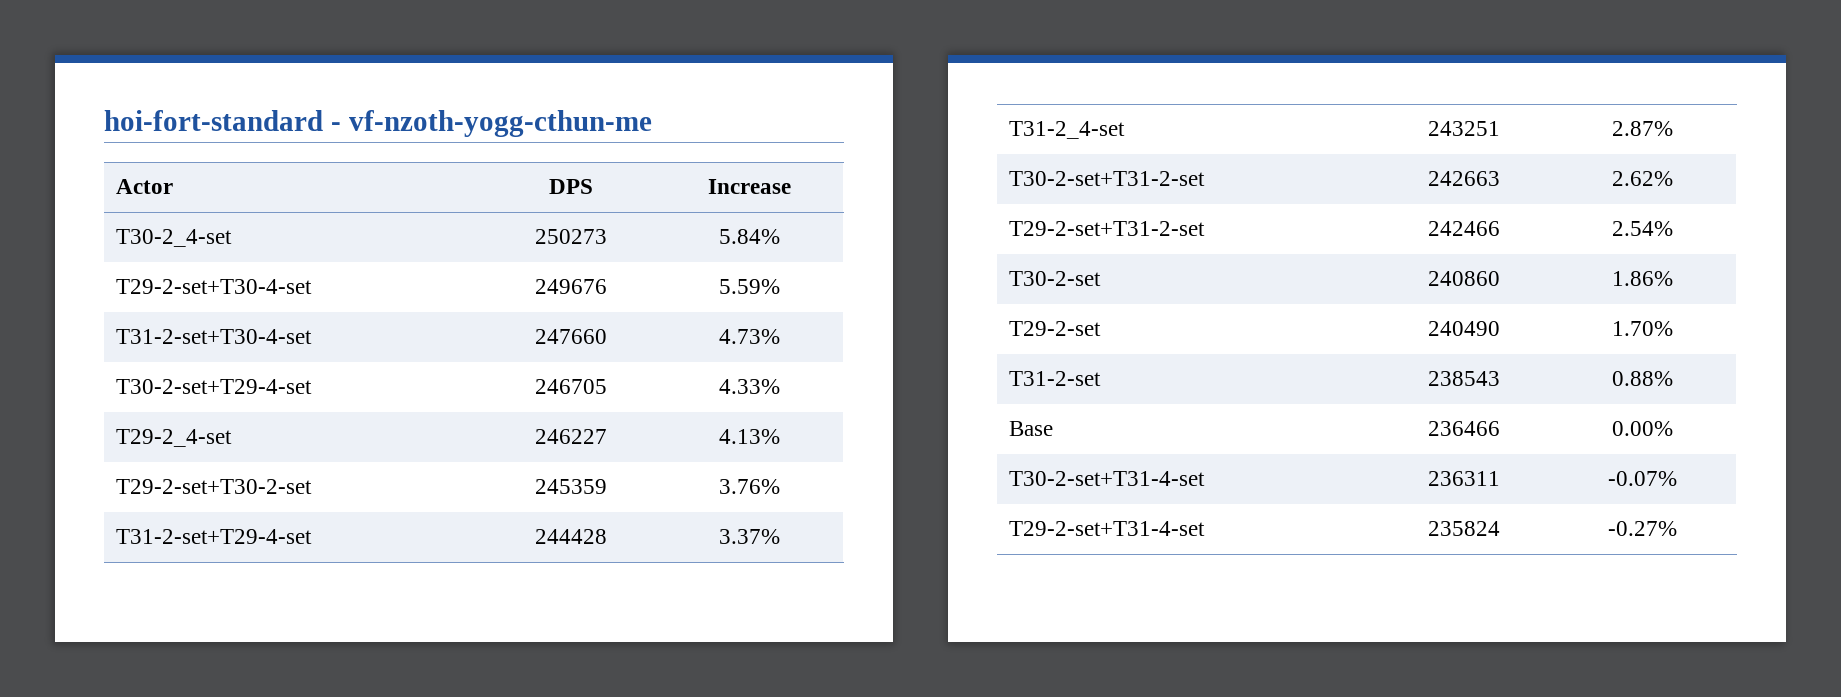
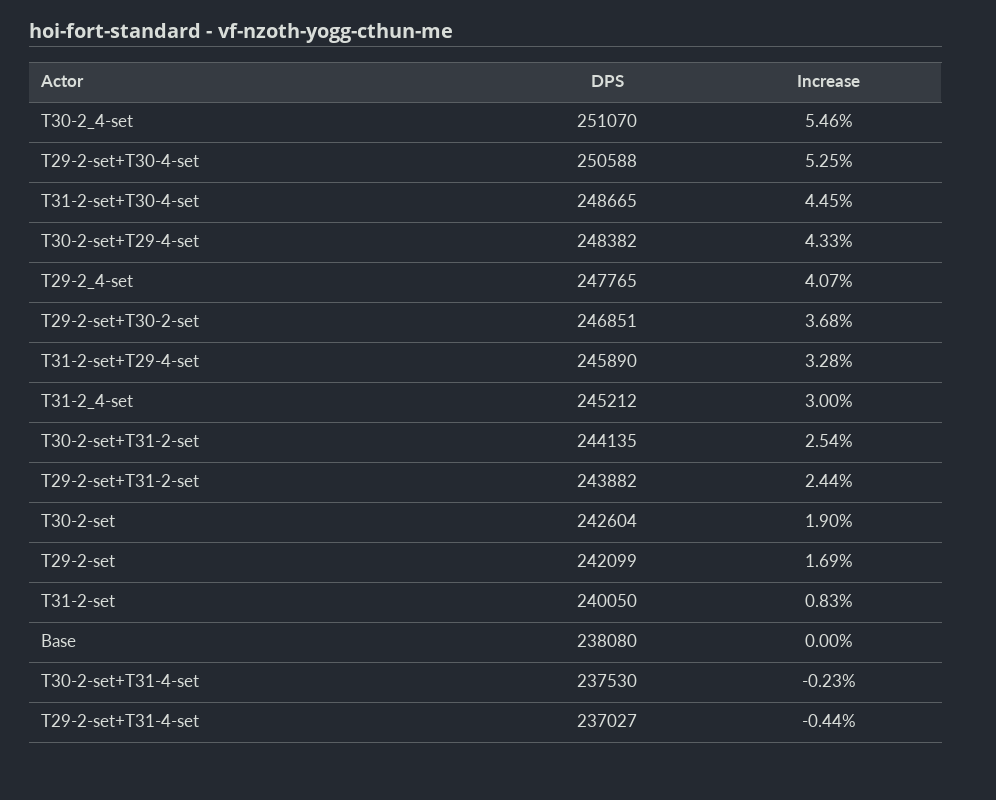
[535,229,607,244] [719,229,780,244] 250273 | 5.84% -> [577,114,637,127] [804,114,853,127] 251070 | 5.46%
[535,279,607,294] [719,279,780,294] 249676 | 5.59% -> [577,154,637,167] [804,154,853,167] 250588 | 5.25%
[535,329,607,344] [719,329,780,344] 247660 | 4.73% -> [577,194,637,207] [804,194,853,207] 248665 | 4.45%
[535,379,607,394] 246705 -> [577,234,637,247] 248382
[535,429,607,444] [719,429,780,444] 246227 | 4.13% -> [577,274,637,287] [804,274,853,287] 247765 | 4.07%
[535,479,607,494] [719,479,780,494] 245359 | 3.76% -> [577,314,637,327] [804,314,853,327] 246851 | 3.68%
[535,529,607,544] [719,529,780,544] 244428 | 3.37% -> [577,354,637,367] [804,354,853,367] 245890 | 3.28%
[1428,121,1500,136] [1612,121,1673,136] 243251 | 2.87% -> [577,394,637,407] [804,394,853,407] 245212 | 3.00%
[1428,171,1500,186] [1612,171,1673,186] 242663 | 2.62% -> [577,434,637,447] [804,434,853,447] 244135 | 2.54%
[1428,221,1500,236] [1612,221,1673,236] 242466 | 2.54% -> [577,474,637,487] [804,474,853,487] 243882 | 2.44%
[1428,271,1500,286] [1612,271,1673,286] 240860 | 1.86% -> [577,514,637,527] [804,514,853,527] 242604 | 1.90%
[1428,321,1500,336] [1612,321,1673,336] 240490 | 1.70% -> [577,554,637,567] [804,554,853,567] 242099 | 1.69%
[1428,371,1500,386] [1612,371,1673,386] 238543 | 0.88% -> [577,594,637,607] [804,594,853,607] 240050 | 0.83%
[1428,421,1500,436] 236466 -> [577,634,637,647] 238080
[1428,471,1500,486] [1608,471,1677,486] 236311 | -0.07% -> [577,674,637,687] [801,674,856,687] 237530 | -0.23%
[1428,521,1500,536] [1608,521,1677,536] 235824 | -0.27% -> [577,714,637,727] [801,714,856,727] 237027 | -0.44%

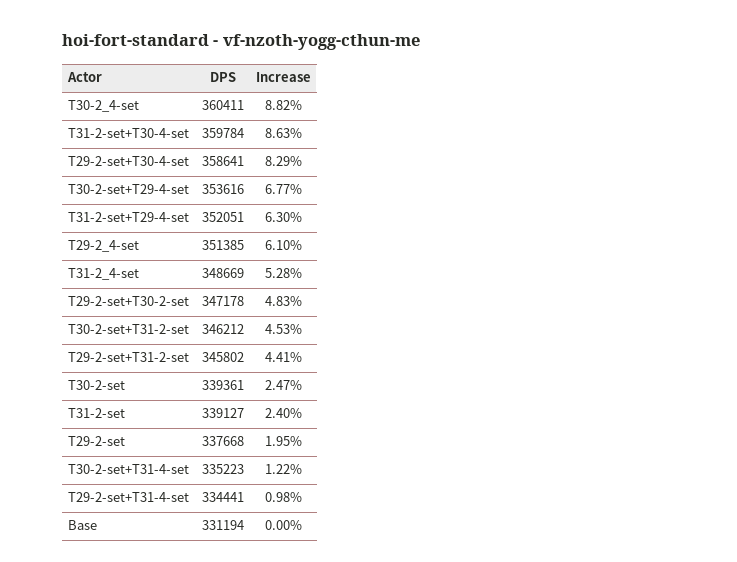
[577,114,637,127] [804,114,853,127] [40,154,199,167] [577,154,637,167] [804,154,853,167] [40,194,199,207] [577,194,637,207] [804,194,853,207] [40,234,199,247] [577,234,637,247] [804,234,853,247] [40,274,133,289] [577,274,637,287] [804,274,853,287] [40,314,199,327] [577,314,637,327] [804,314,853,327] [40,354,199,367] [577,354,637,367] [804,354,853,367] [40,394,133,409] [577,394,637,407] [804,394,853,407] 251070 | 5.46% // T29-2-set+T30-4-set | 250588 | 5.25% // T31-2-set+T30-4-set | 248665 | 4.45% // T30-2-set+T29-4-set | 248382 | 4.33% // T29-2_4-set | 247765 | 4.07% // T29-2-set+T30-2-set | 246851 | 3.68% // T31-2-set+T29-4-set | 245890 | 3.28% // T31-2_4-set | 245212 | 3.00% -> [201,100,244,110] [264,100,302,110] [67,128,189,138] [201,128,244,138] [264,128,302,138] [67,156,189,166] [201,156,244,166] [264,156,302,166] [67,184,189,194] [201,184,244,194] [264,184,302,194] [67,212,189,222] [201,212,244,222] [264,212,302,222] [67,240,139,252] [201,240,244,250] [264,240,302,250] [67,268,139,280] [201,268,244,278] [264,268,302,278] [67,296,189,306] [201,296,244,306] [264,296,302,306] 360411 | 8.82% // T31-2-set+T30-4-set | 359784 | 8.63% // T29-2-set+T30-4-set | 358641 | 8.29% // T30-2-set+T29-4-set | 353616 | 6.77% // T31-2-set+T29-4-set | 352051 | 6.30% // T29-2_4-set | 351385 | 6.10% // T31-2_4-set | 348669 | 5.28% // T29-2-set+T30-2-set | 347178 | 4.83%
[577,434,637,447] [804,434,853,447] 244135 | 2.54% -> [201,324,244,334] [264,324,302,334] 346212 | 4.53%
[577,474,637,487] [804,474,853,487] 243882 | 2.44% -> [201,352,244,362] [264,352,302,362] 345802 | 4.41%
[577,514,637,527] [804,514,853,527] [40,554,115,567] [577,554,637,567] [804,554,853,567] [40,594,115,607] [577,594,637,607] [804,594,853,607] 242604 | 1.90% // T29-2-set | 242099 | 1.69% // T31-2-set | 240050 | 0.83% -> [201,380,244,390] [264,380,302,390] [67,408,125,418] [201,408,244,418] [264,408,302,418] [67,436,125,446] [201,436,244,446] [264,436,302,446] [67,464,189,474] [201,464,244,474] [264,464,302,474] [67,492,189,502] [201,492,244,502] [264,492,302,502] 339361 | 2.47% // T31-2-set | 339127 | 2.40% // T29-2-set | 337668 | 1.95% // T30-2-set+T31-4-set | 335223 | 1.22% // T29-2-set+T31-4-set | 334441 | 0.98%
[577,634,637,647] 238080 -> [201,520,244,530] 331194
[40,674,199,687] [577,674,637,687] [801,674,856,687] [40,714,199,727] [577,714,637,727] [801,714,856,727] // T30-2-set+T31-4-set | 237530 | -0.23% // T29-2-set+T31-4-set | 237027 | -0.44% -> (302, 525) none

